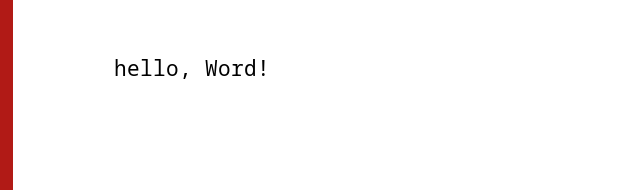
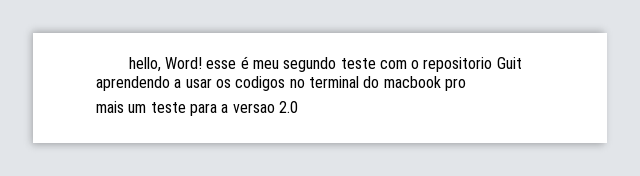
(270, 67) none -> [206,56,522,72] [96,76,466,91] [96,101,298,116] esse é meu segundo teste com o repositorio Guit aprendendo a usar os codigos no terminal do macbook pro // mais um teste para a versao 2.0

